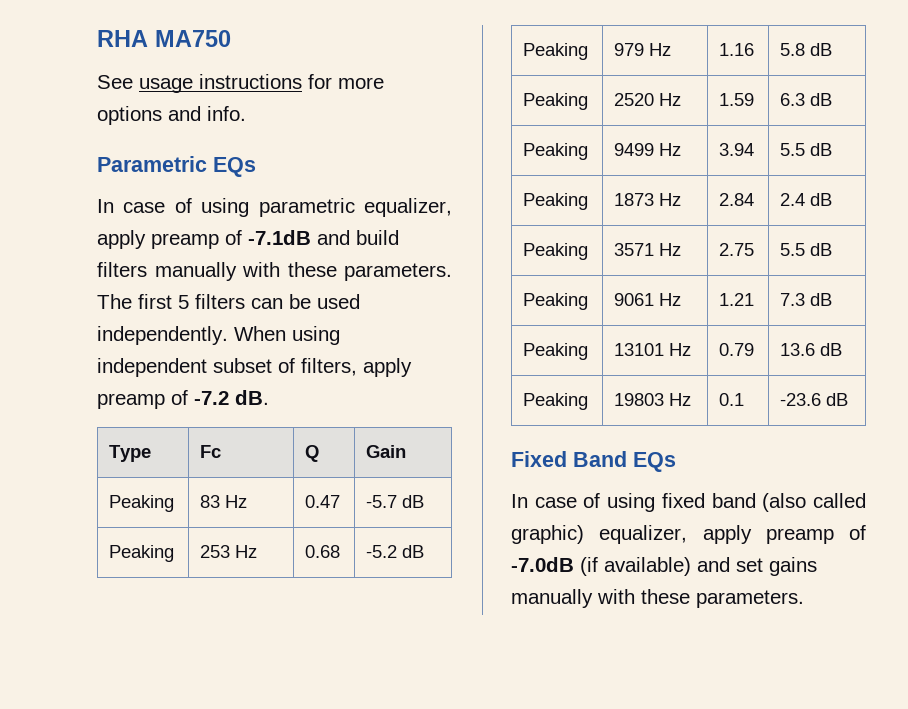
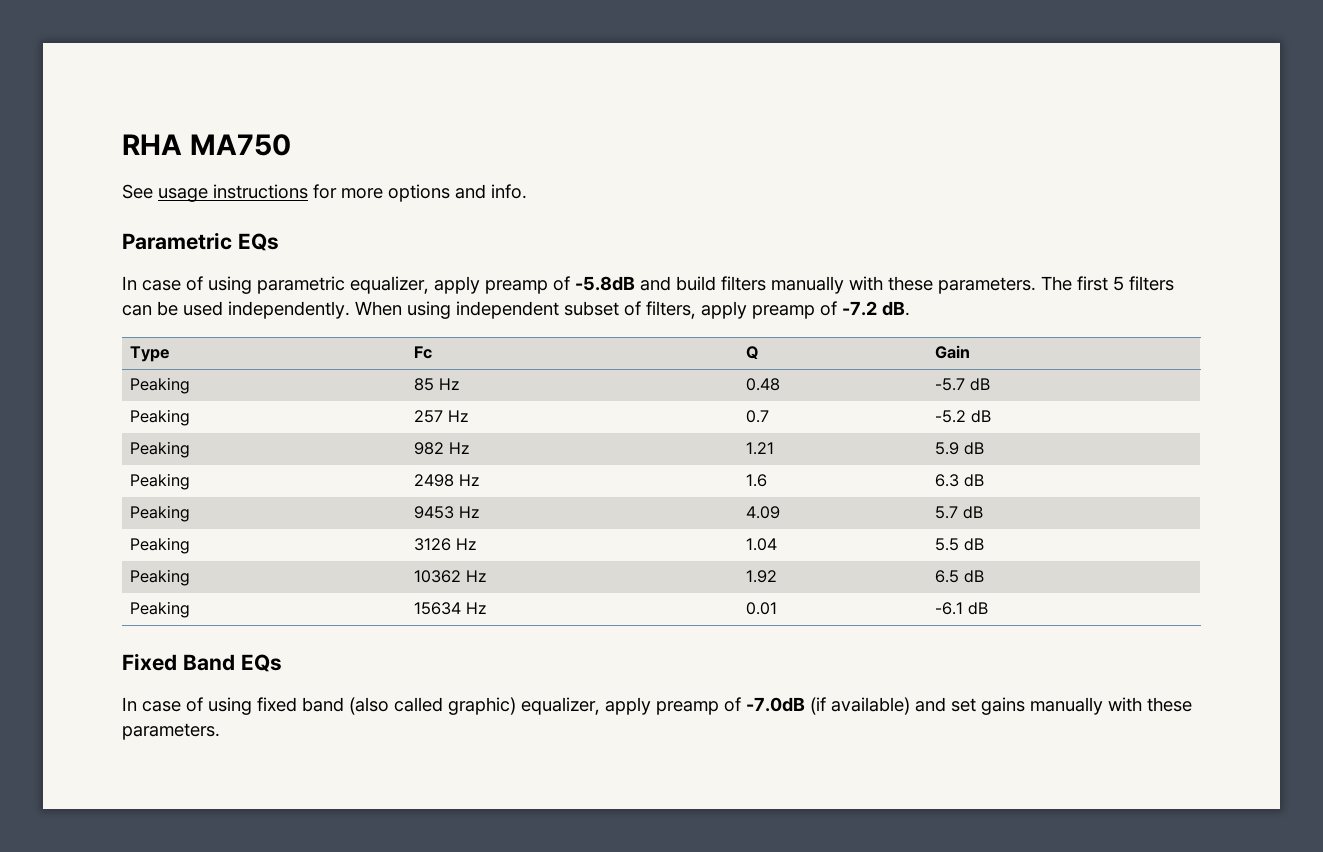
[248,230,311,245] -7.1dB -> [575,276,635,291] -5.8dB
[199,495,247,508] [304,495,340,508] 83 Hz | 0.47 -> [414,378,459,391] [746,378,781,391] 85 Hz | 0.48
[199,545,257,558] [304,545,340,558] 253 Hz | 0.68 -> [414,410,468,423] [746,410,770,423] 257 Hz | 0.7
[613,43,671,56] [718,43,754,56] [779,43,832,56] [522,93,588,110] [613,93,681,106] [718,93,754,106] 979 Hz | 1.16 | 5.8 dB // Peaking | 2520 Hz | 1.59 -> [414,442,469,455] [746,442,775,455] [935,442,984,455] [130,473,191,490] [414,474,479,487] [746,474,768,487] 982 Hz | 1.21 | 5.9 dB // Peaking | 2498 Hz | 1.6
[613,143,681,156] [718,143,754,156] [779,143,832,156] [522,193,588,210] [613,193,681,206] [718,193,754,206] [779,193,832,206] [522,243,588,260] [613,243,681,256] [718,243,754,256] [779,243,832,256] [522,293,588,310] [613,293,681,306] [718,293,754,306] [779,293,832,306] [522,343,588,360] [613,343,691,356] [718,343,754,356] [779,343,842,356] [522,393,588,410] [613,393,691,406] [718,393,744,406] [779,393,821,406] 9499 Hz | 3.94 | 5.5 dB // Peaking | 1873 Hz | 2.84 | 2.4 dB // Peaking | 3571 Hz | 2.75 | 5.5 dB // Peaking | 9061 Hz | 1.21 | 7.3 dB // Peaking | 13101 Hz | 0.79 | 13.6 dB // Peaking | 19803 Hz | 0.1 | -23.6 -> [414,506,479,519] [746,506,781,519] [935,506,983,519] [130,537,191,554] [414,538,476,551] [746,538,778,551] [935,538,984,551] [130,569,191,586] [414,570,486,583] [746,570,778,583] [935,570,984,583] [130,601,191,618] [414,602,486,615] [746,602,778,615] [935,602,964,615] 9453 Hz | 4.09 | 5.7 dB // Peaking | 3126 Hz | 1.04 | 5.5 dB // Peaking | 10362 Hz | 1.92 | 6.5 dB // Peaking | 15634 Hz | 0.01 | -6.1

